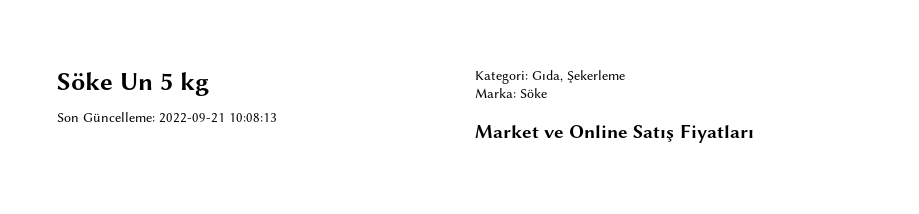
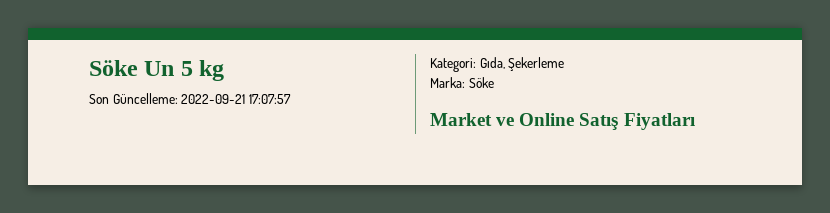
[229,113,277,122] 10:08:13 -> [248,94,291,104] 17:07:57

